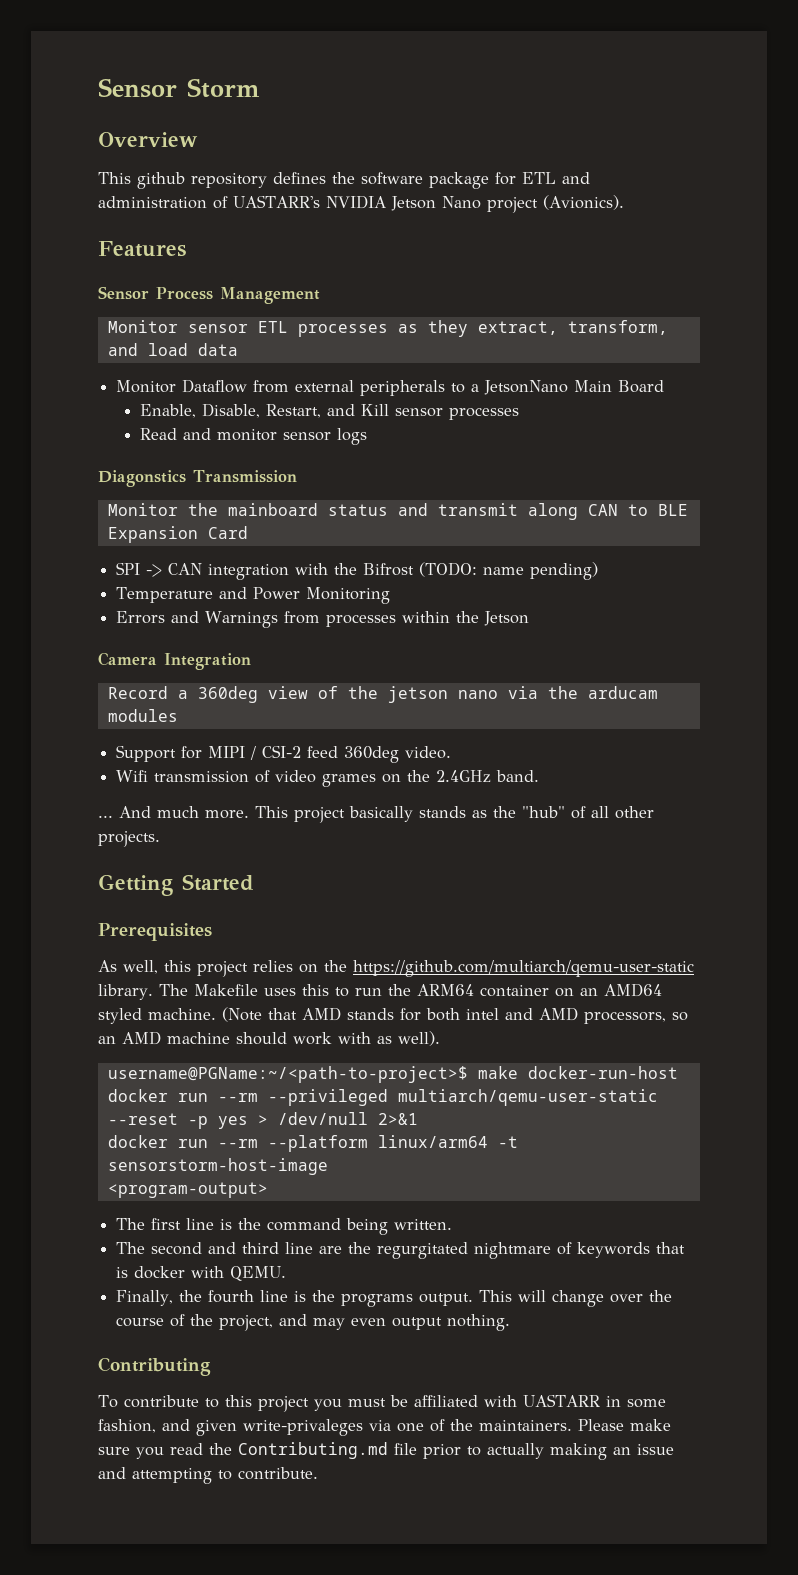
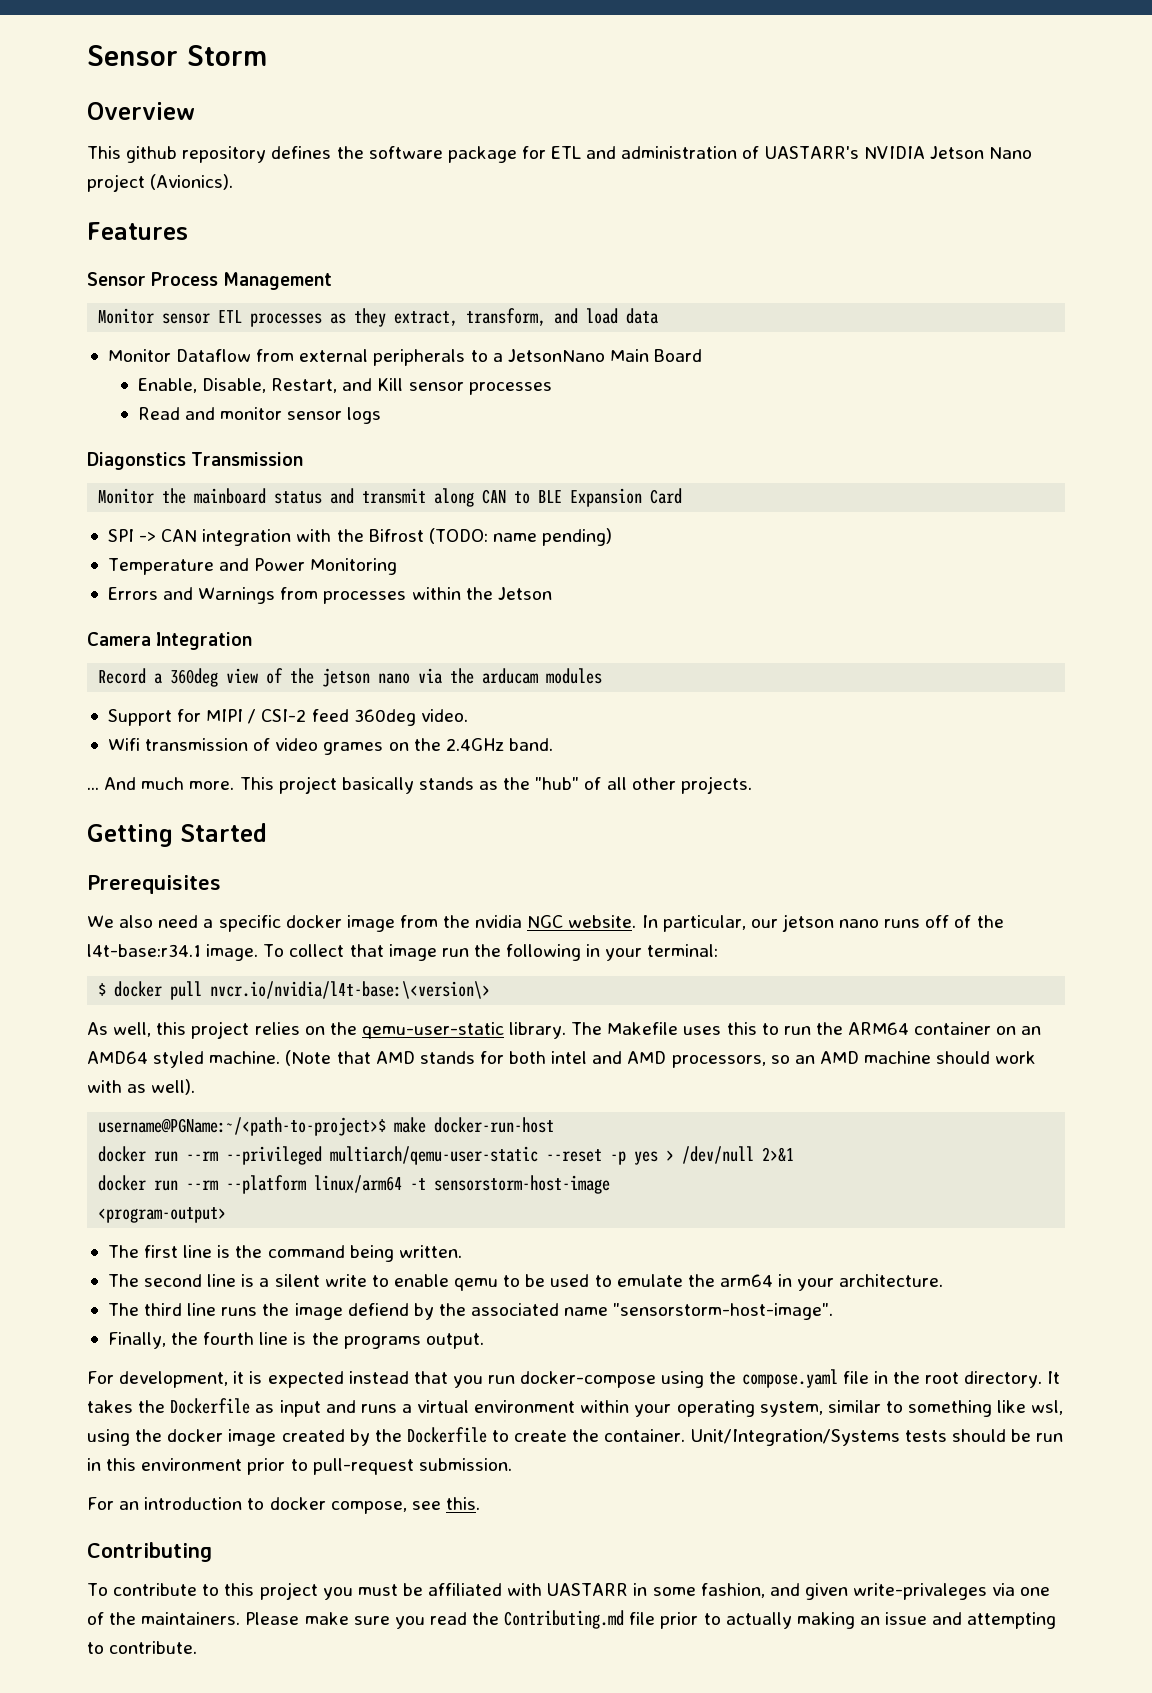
(212, 932) none -> [87,914,1004,932] [87,944,719,961] [98,981,491,1000] // We also need a specific docker image from the nvidia NGC website. In particular, our jetson nano runs off of the l4t-base:r34.1 image. To collect that image run the following in your terminal: // $ docker pull nvcr.io/nvidia/l4t-base:\<version\>
[353,960,694,977] https://github.com/multiarch/qemu-user-static -> [361,1022,504,1039] qemu-user-static
[208,1242,686,1259] [116,1266,287,1281] and third line are the regurgitated nightmare of keywords that is docker with QEMU. -> [207,1274,944,1291] [107,1303,834,1320] line is a silent write to enable qemu to be used to emulate the arm64 in your architecture. // The third line runs the image defiend by the associated name "sensorstorm-host-image".
[479,1290,673,1307] [116,1314,511,1331] This will change over the course of the project, and may even output nothing. -> [87,1369,1061,1388] [87,1398,1064,1417] [87,1427,1064,1446] [87,1458,512,1475] [87,1497,480,1514] // For development, it is expected instead that you run docker-compose using the compose.yaml file in the root directory. It takes the Dockerfile as input and runs a virtual environment within your operating system, similar to something like wsl, using the docker image created by the Dockerfile to create the container. Unit/Integration/Systems tests should be run in this environment prior to pull-request submission. // For an introduction to docker compose, see this.

